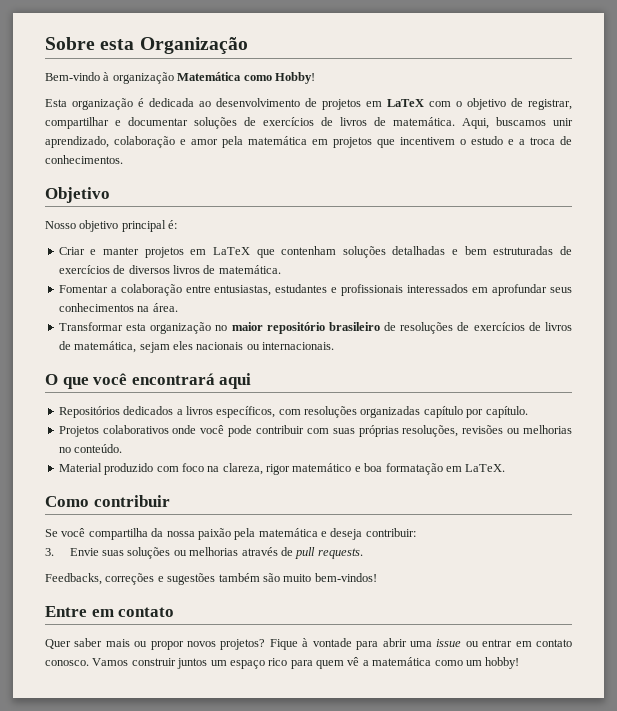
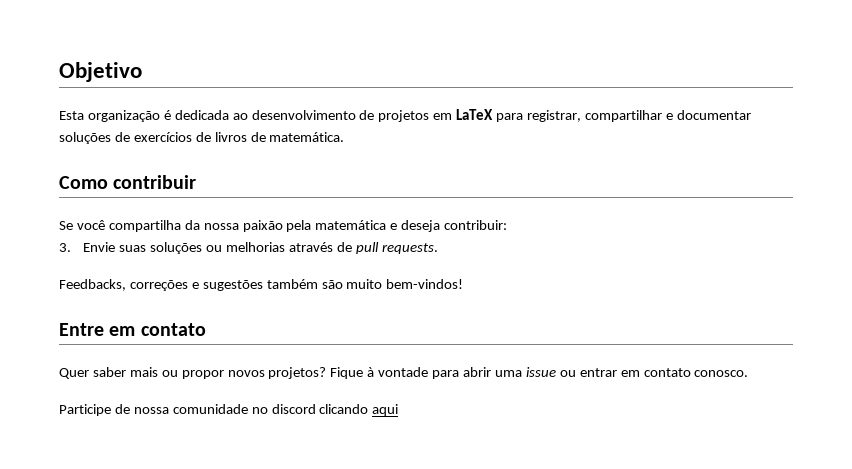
[45,37,248,54] [45,72,315,84] Sobre esta Organização // Bem-vindo à organização Matemática como Hobby! -> [59,62,142,82] Objetivo
[429,98,523,110] com o objetivo de -> [496,113,524,122] para
[462,117,573,129] [45,136,572,148] [45,155,123,164] [45,187,110,203] [45,220,178,232] [58,246,572,258] [58,265,281,274] [58,284,572,296] [58,303,178,312] [58,322,572,334] [58,341,334,353] [45,373,252,389] [58,406,528,418] [58,425,572,437] [58,444,123,453] [58,463,506,475] Aqui, buscamos unir aprendizado, colaboração e amor pela matemática em projetos que incentivem o estudo e a troca de conhecimentos. // Objetivo // Nosso objetivo principal é: // Criar e manter projetos em LaTeX que contenham soluções detalhadas e bem estruturadas de exercícios de diversos livros de matemática. // Fomentar a colaboração entre entusiastas, estudantes e profissionais interessados em aprofundar seus conhecimentos na área. // Transformar esta organização no maior repositório brasileiro de resoluções de exercícios de livros de matemática, sejam eles nacionais ou internacionais. // O que você encontrará aqui // Repositórios dedicados a livros específicos, com resoluções organizadas capítulo por capítulo. // Projetos colaborativos onde você pode contribuir com suas próprias resoluções, revisões ou melhorias no conteúdo. // Material produzido com foco na clareza, rigor matemático e boa formatação em LaTeX. -> (345, 137) none
[92,657,520,669] Vamos construir juntos um espaço rico para quem vê a matemática como um hobby! -> [59,404,399,416] // Participe de nossa comunidade no discord clicando aqui

